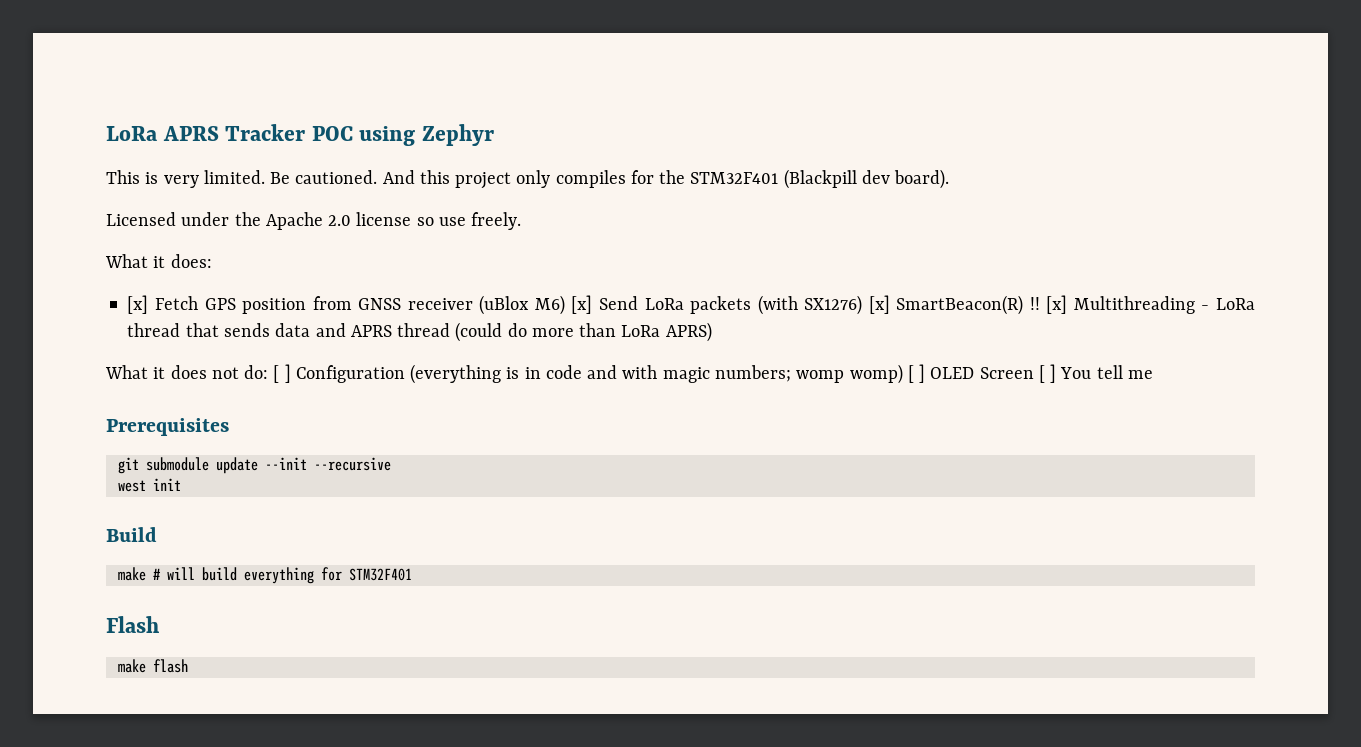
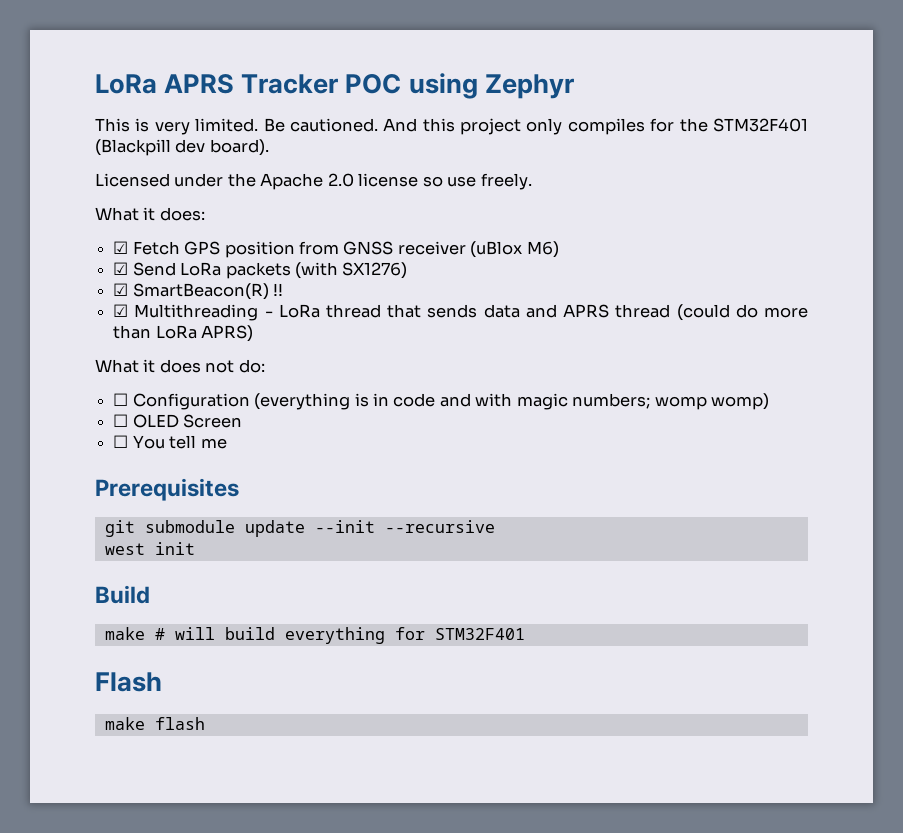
[127,295,149,314] [x] -> [113,241,129,254] ☑
[571,295,593,314] [x] -> [113,262,129,275] // ☑
[868,295,890,314] [x] -> [113,283,129,296] // ☑
[1046,295,1068,314] [x] -> [113,304,129,317] // ☑
[273,364,291,383] [ ] -> [113,393,129,406] // ☐
[907,364,926,383] [ ] -> [113,414,129,427] // ☐
[1038,364,1057,383] [ ] -> [113,435,129,448] // ☐

